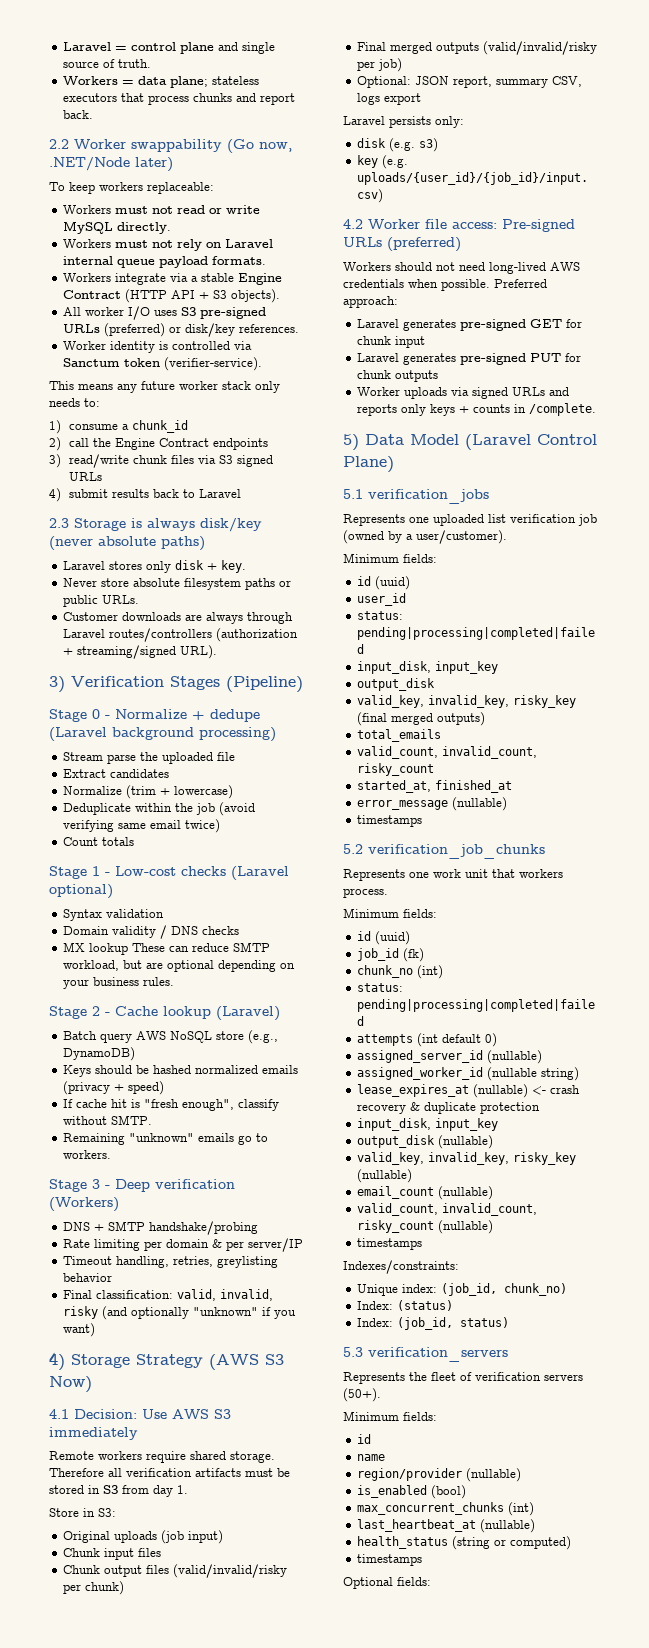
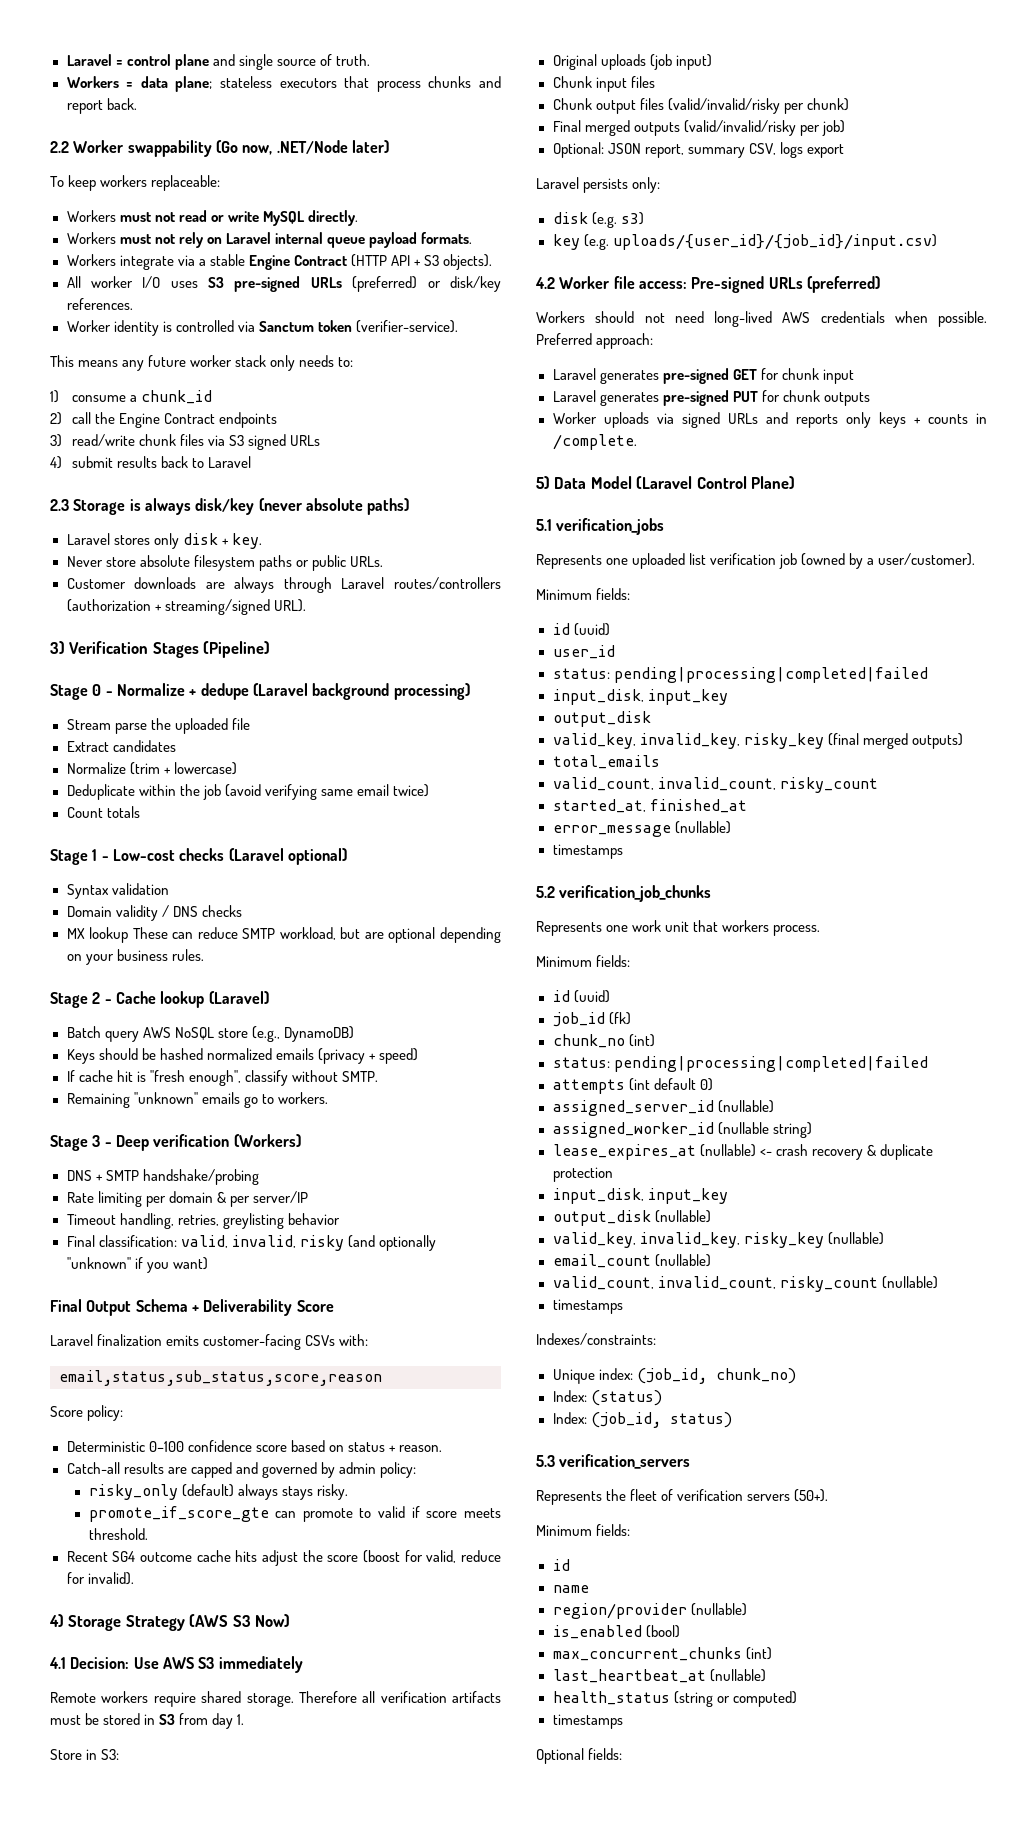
(95, 1330) none -> [50,1299,334,1316] [50,1334,369,1350] [59,1370,382,1386] [50,1405,124,1421] [66,1440,442,1452] [66,1462,416,1478] [88,1484,348,1500] [88,1506,501,1522] [88,1528,148,1540] [66,1550,502,1566] [66,1572,134,1585] // Final Output Schema + Deliverability Score // Laravel finalization emits customer-facing CSVs with: // email,status,sub_status,score,reason // Score policy: // Deterministic 0–100 confidence score based on status + reason. // Catch-all results are capped and governed by admin policy: // risky_only (default) always stays risky. // promote_if_score_gte can promote to valid if score meets threshold. // Recent SG4 outcome cache hits adjust the score (boost for valid, reduce for invalid).

